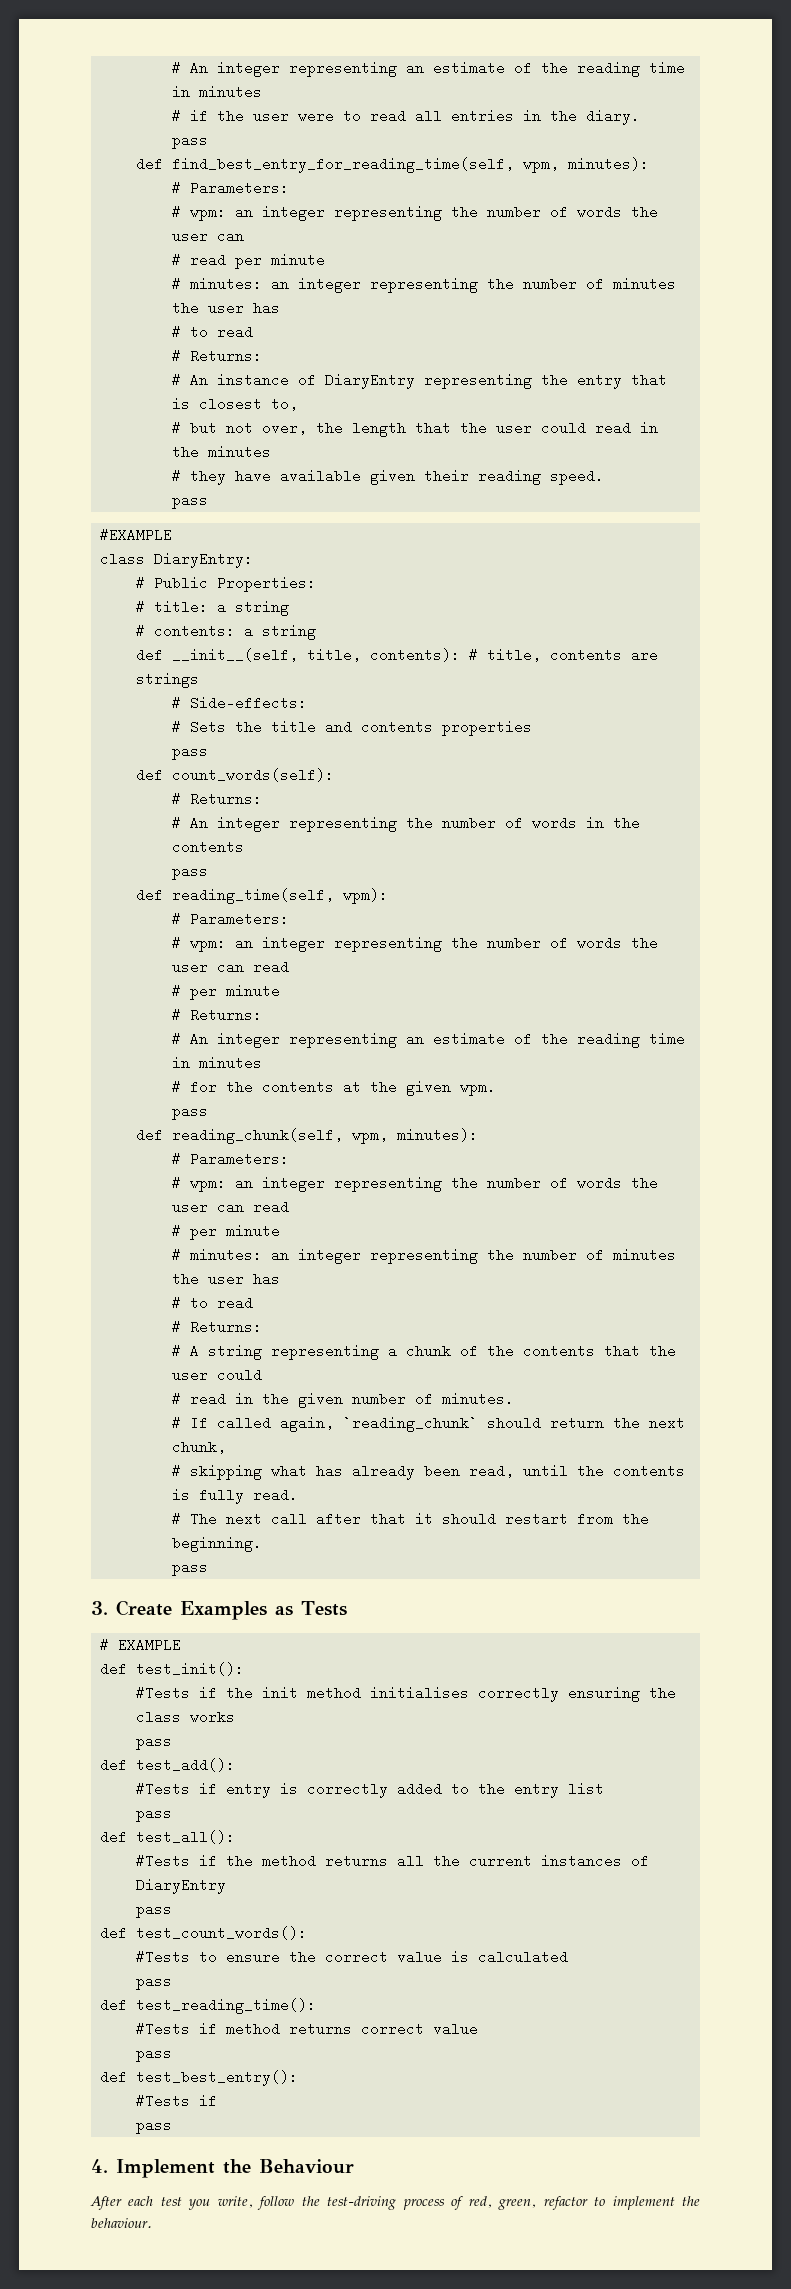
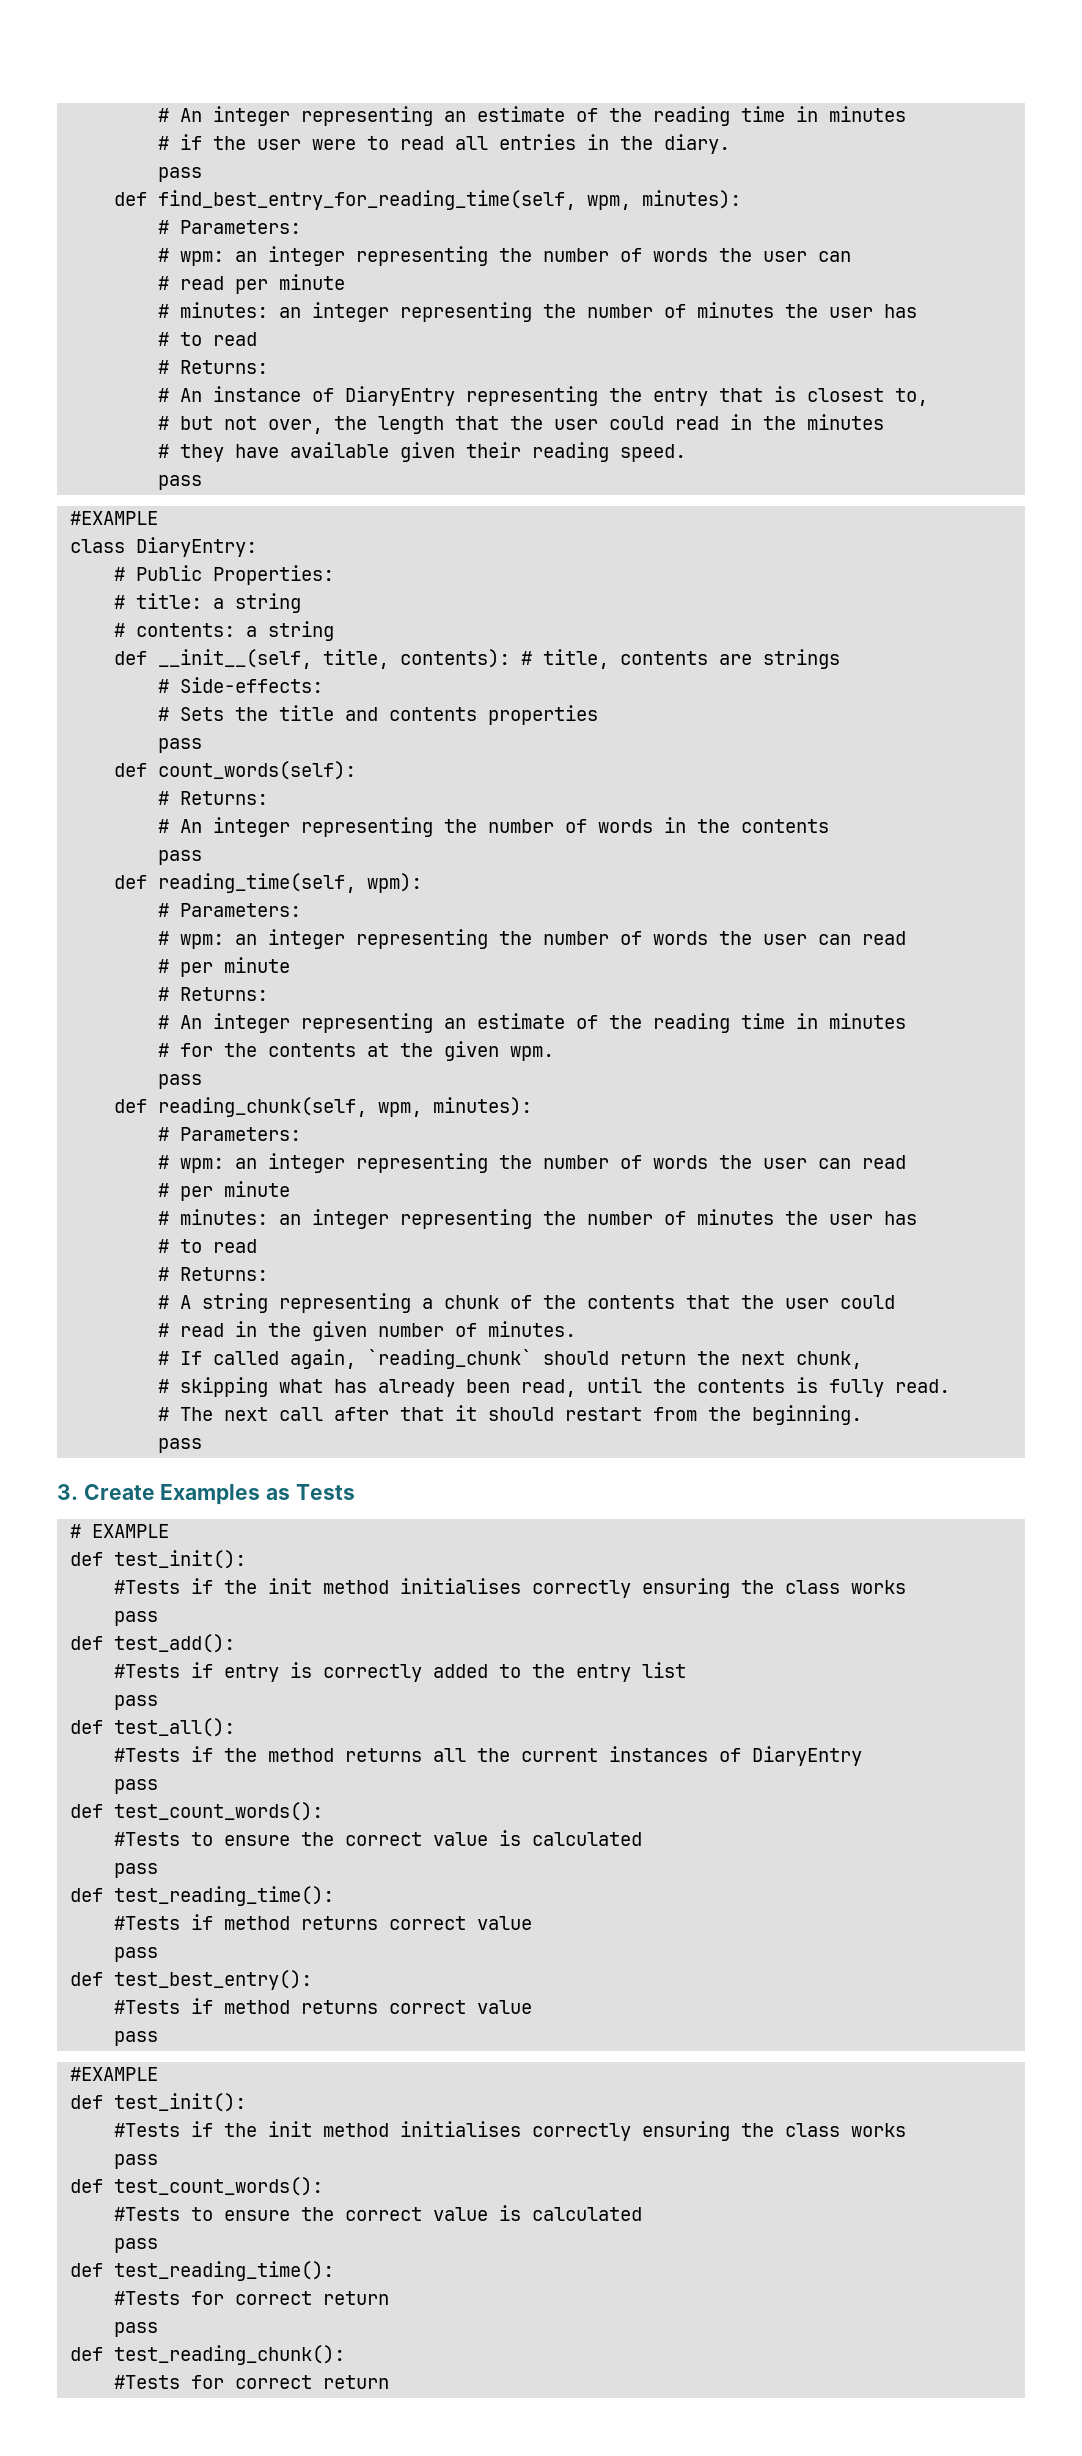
[135,2118,172,2134] [91,2159,354,2178] [90,2196,700,2210] [91,2218,152,2228] // pass // 4. Implement the Behaviour // After each test you write, follow the test-driving process of red, green, refactor to implement the behaviour. -> [223,2000,532,2014] [113,2031,158,2046] [69,2067,158,2081] [69,2093,246,2112] [113,2121,906,2141] [113,2154,158,2169] [69,2177,323,2196] [113,2205,642,2221] [113,2238,158,2253] [69,2261,334,2281] [113,2291,389,2305] [113,2322,158,2337] [69,2345,345,2365] [113,2375,389,2389] method returns correct value // pass // #EXAMPLE // def test_init(): // #Tests if the init method initialises correctly ensuring the class works // pass // def test_count_words(): // #Tests to ensure the correct value is calculated // pass // def test_reading_time(): // #Tests for correct return // pass // def test_reading_chunk(): // #Tests for correct return

